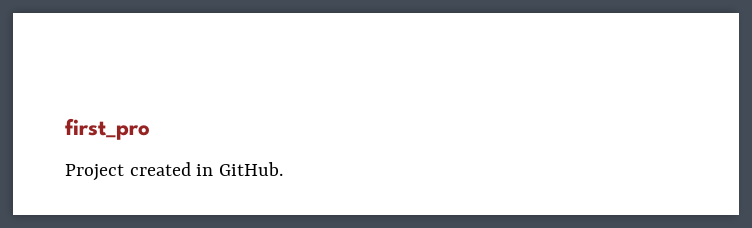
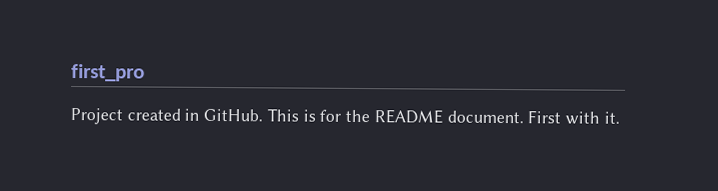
(284, 169) none -> [266,108,620,125] This is for the README document. First with it.

